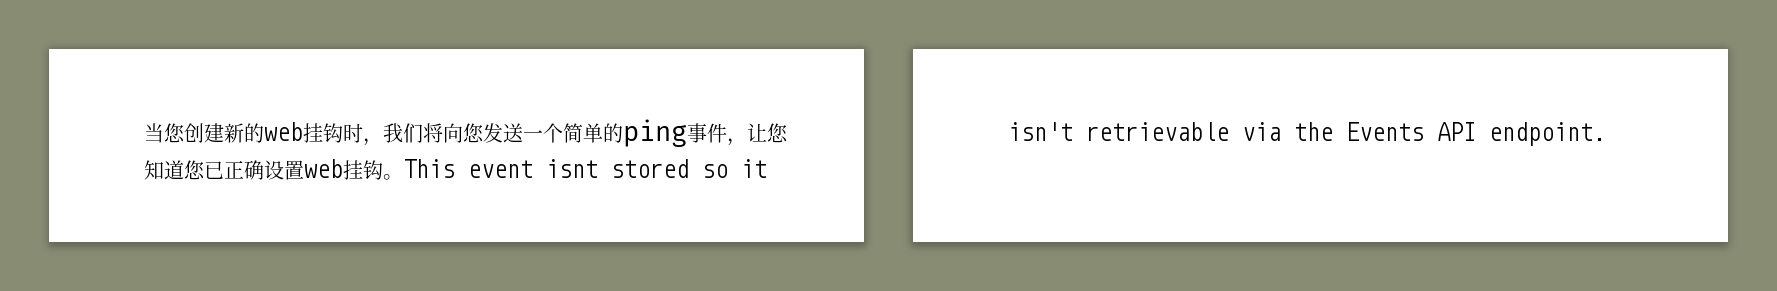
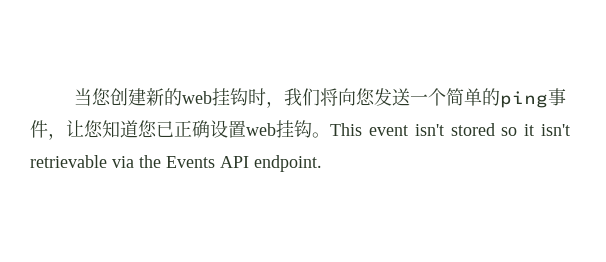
[546,159,598,178] isnt -> [414,124,444,136] isn't

